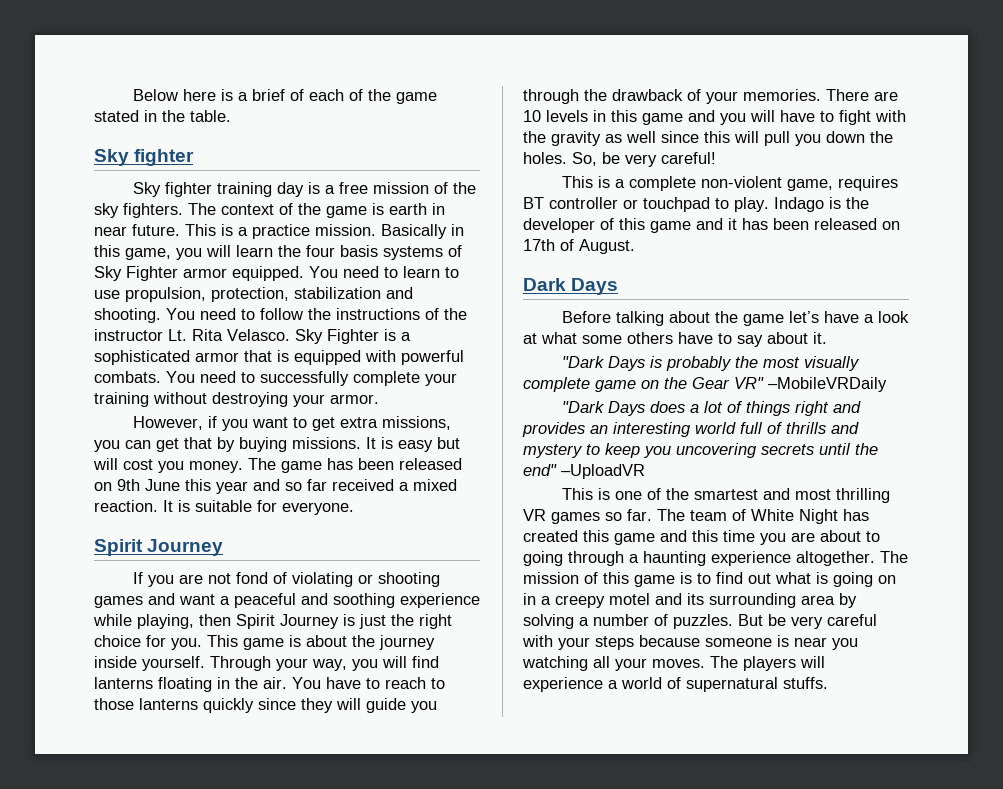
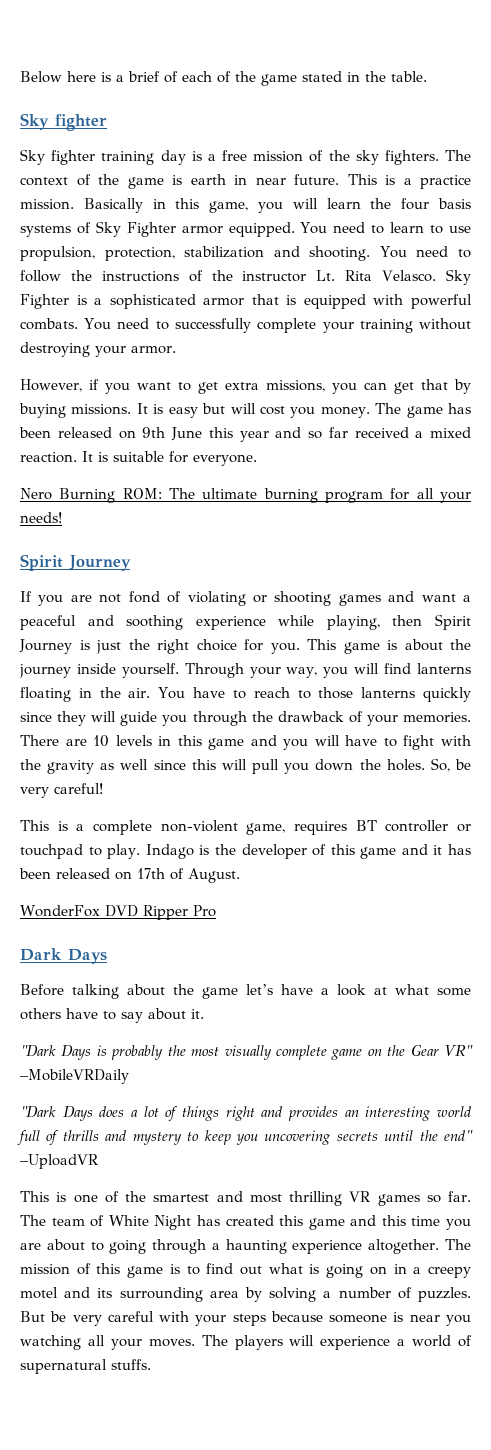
(354, 508) none -> [20,488,471,503] [20,512,62,523] // Nero Burning ROM: The ultimate burning program for all your needs!
(635, 246) none -> [20,905,216,920] // WonderFox DVD Ripper Pro

